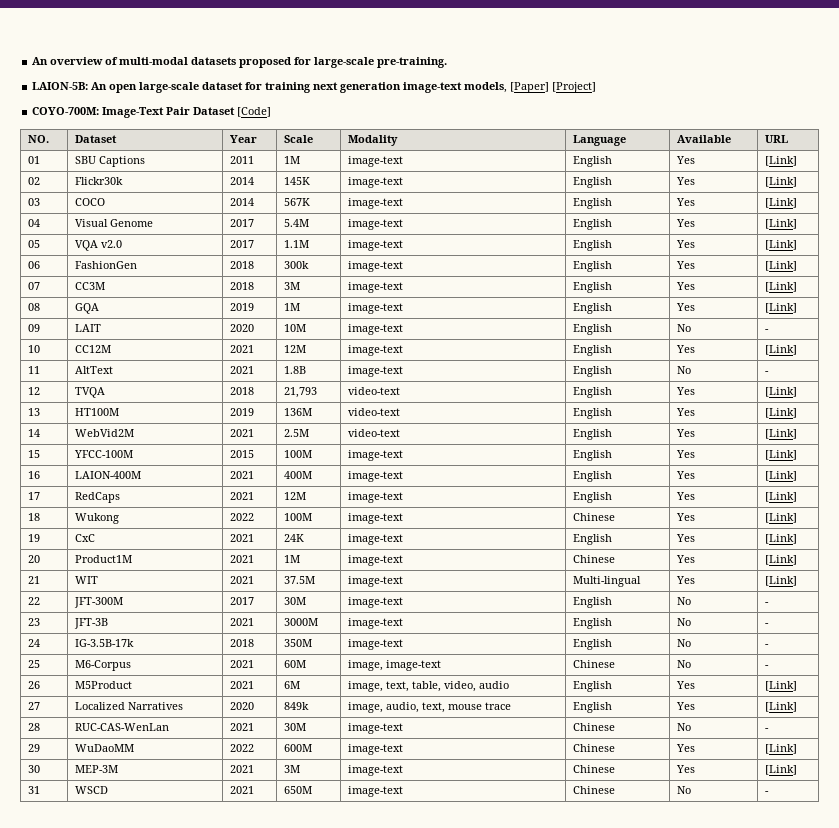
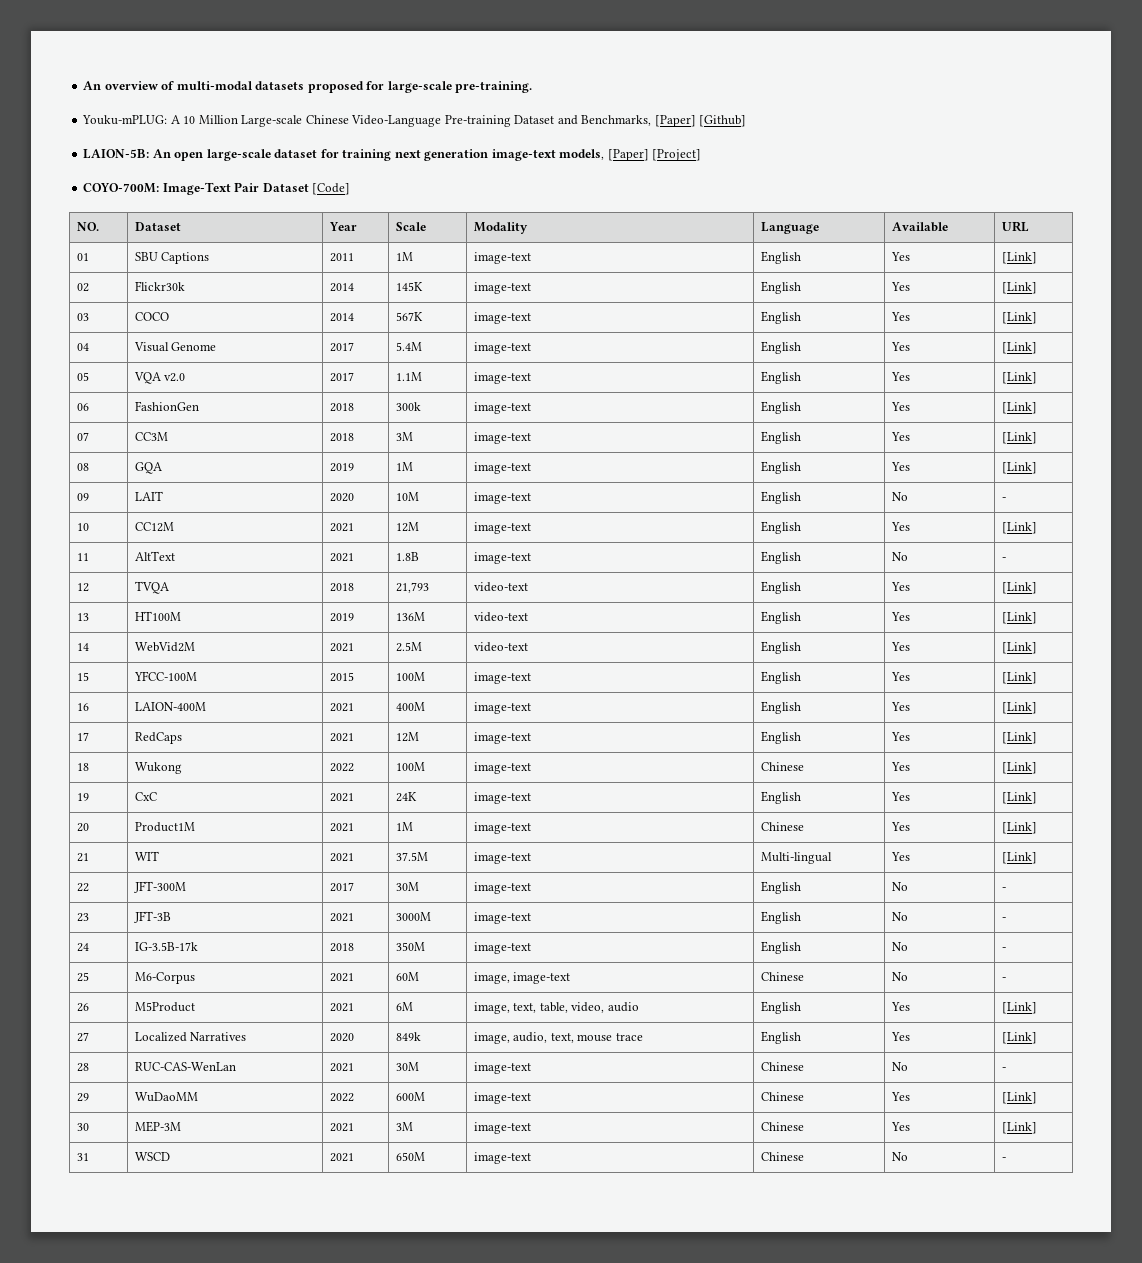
(448, 62) none -> [82,115,747,127] // Youku-mPLUG: A 10 Million Large-scale Chinese Video-Language Pre-training Dataset and Benchmarks, [Paper] [Github]

